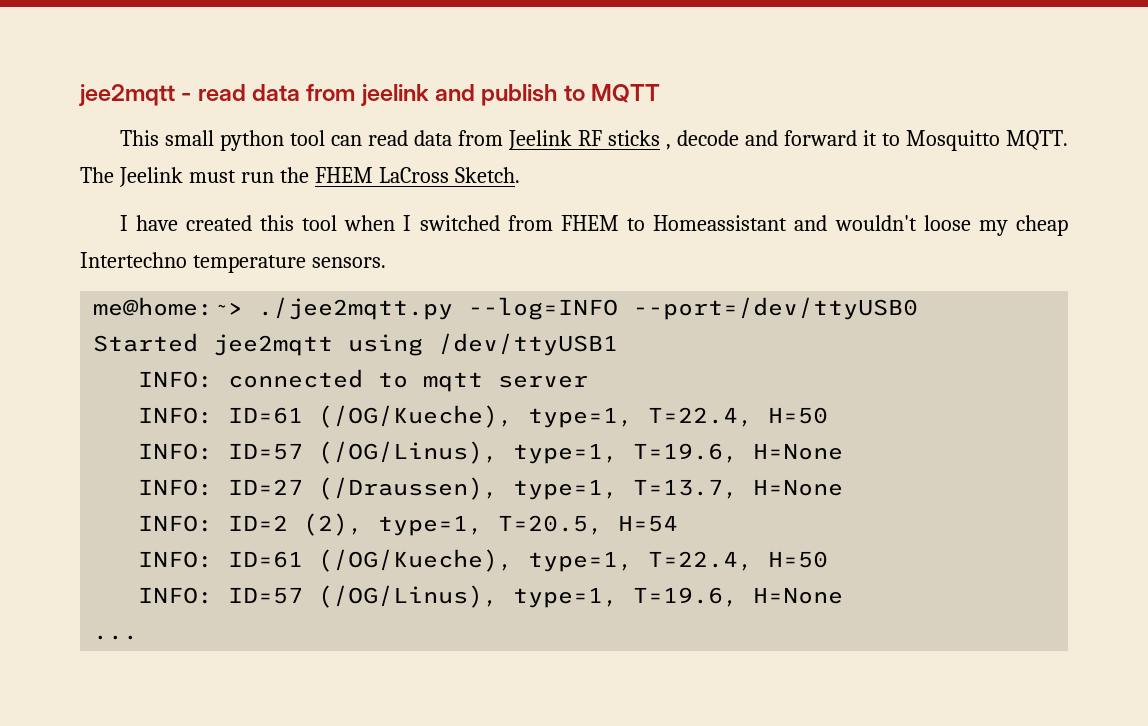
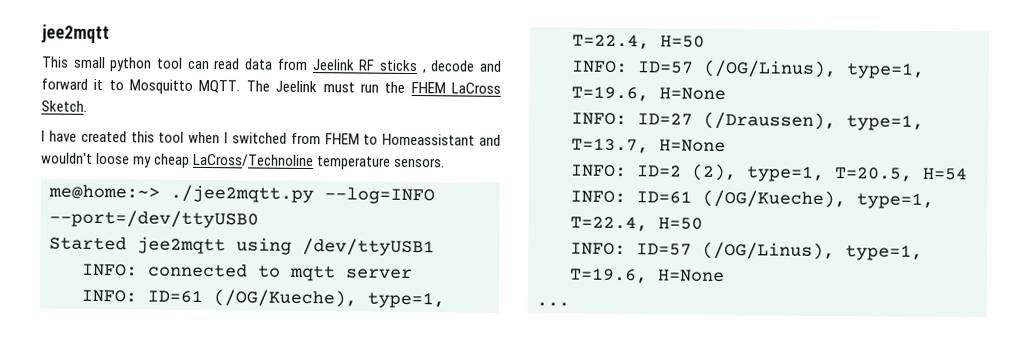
[79,84,661,106] jee2mqtt - read data from jeelink and publish to MQTT -> [41,24,110,44] jee2mqtt
[80,252,187,268] Intertechno -> [193,153,315,168] LaCross/Technoline

